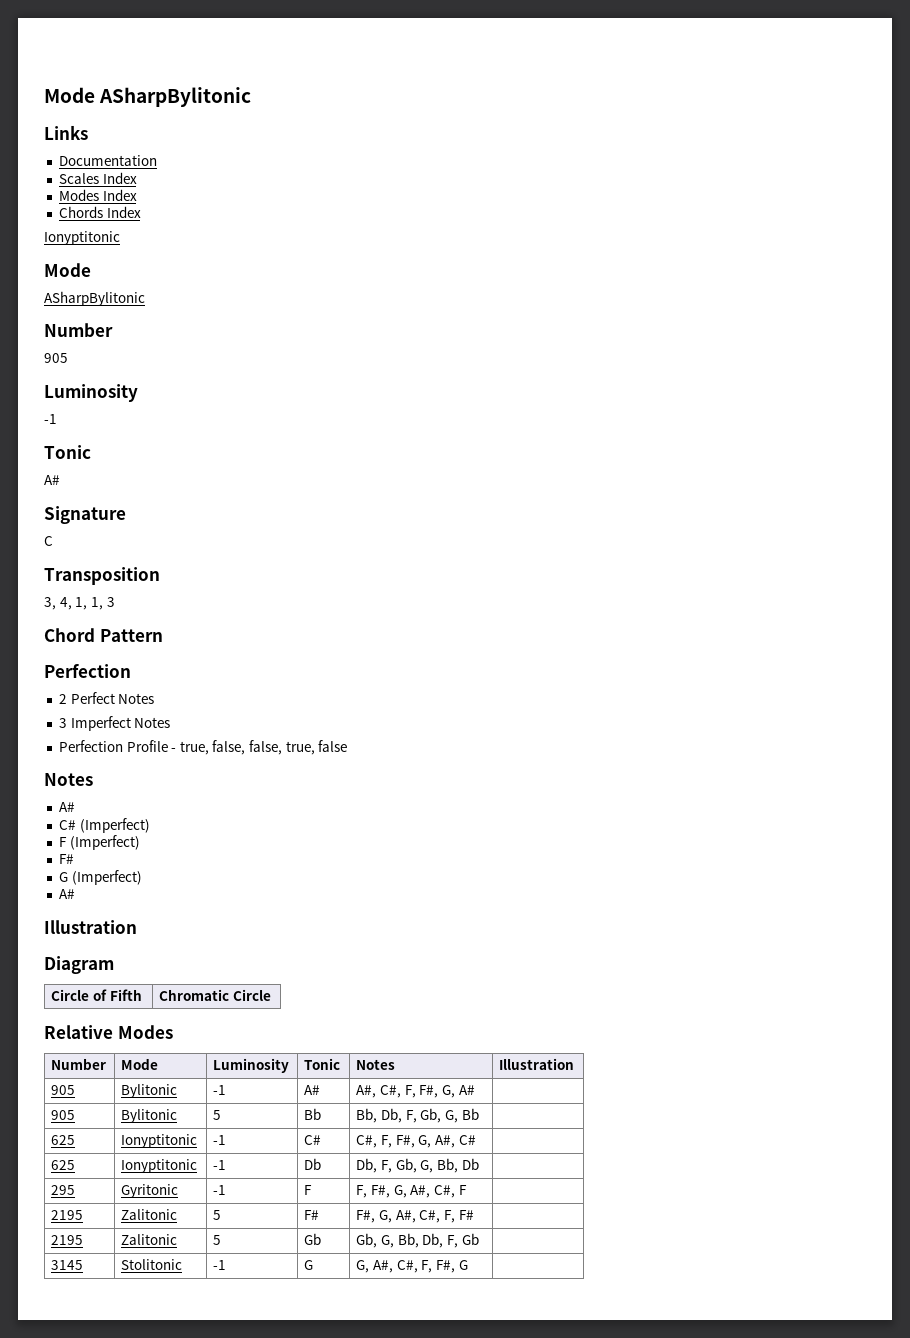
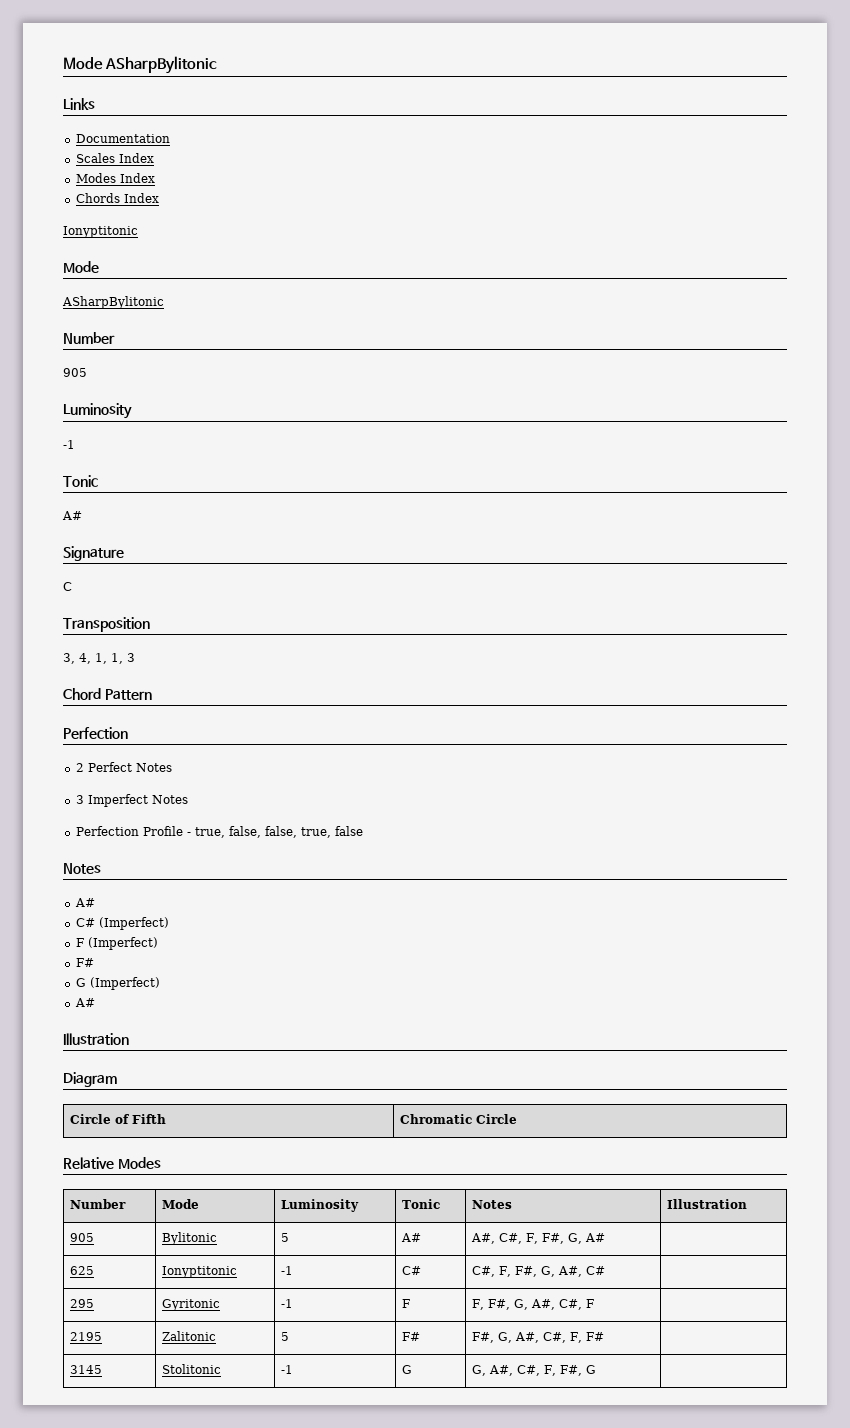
[213,1085,227,1095] -1 -> [280,1233,289,1242] 5
[51,1110,76,1120] [121,1109,178,1123] [213,1110,222,1120] [304,1108,322,1120] [356,1108,479,1123] // 905 | Bylitonic | 5 | Bb | Bb, Db, F, Gb, G, Bb | -> (605, 1237) none
[51,1160,76,1170] [121,1159,198,1173] [213,1160,227,1170] [304,1158,322,1170] [356,1158,479,1173] // 625 | Ionyptitonic | -1 | Db | Db, F, Gb, G, Bb, Db | -> (605, 1270) none
[51,1235,84,1245] [121,1234,178,1245] [213,1235,222,1245] [304,1233,322,1245] [356,1233,479,1248] // 2195 | Zalitonic | 5 | Gb | Gb, G, Bb, Db, F, Gb | -> (604, 1336) none

